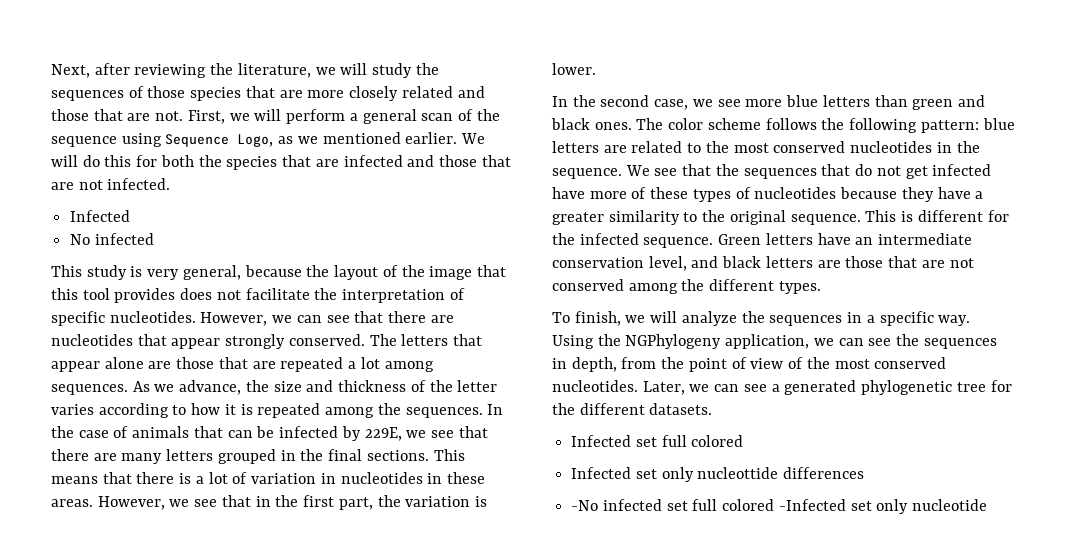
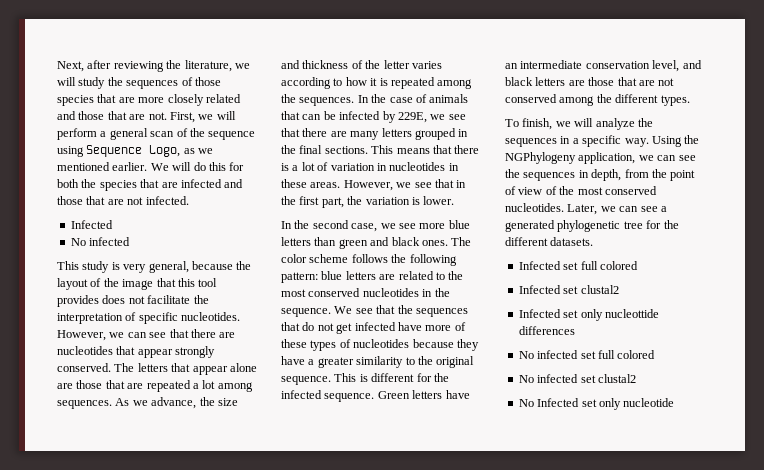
(744, 441) none -> [518,285,619,294] // Infected set clustal2
[571,500,599,511] -No -> [518,351,534,359] No
[778,499,846,511] -Infected -> [518,374,636,383] [518,398,580,407] // No infected set clustal2 // No Infected

